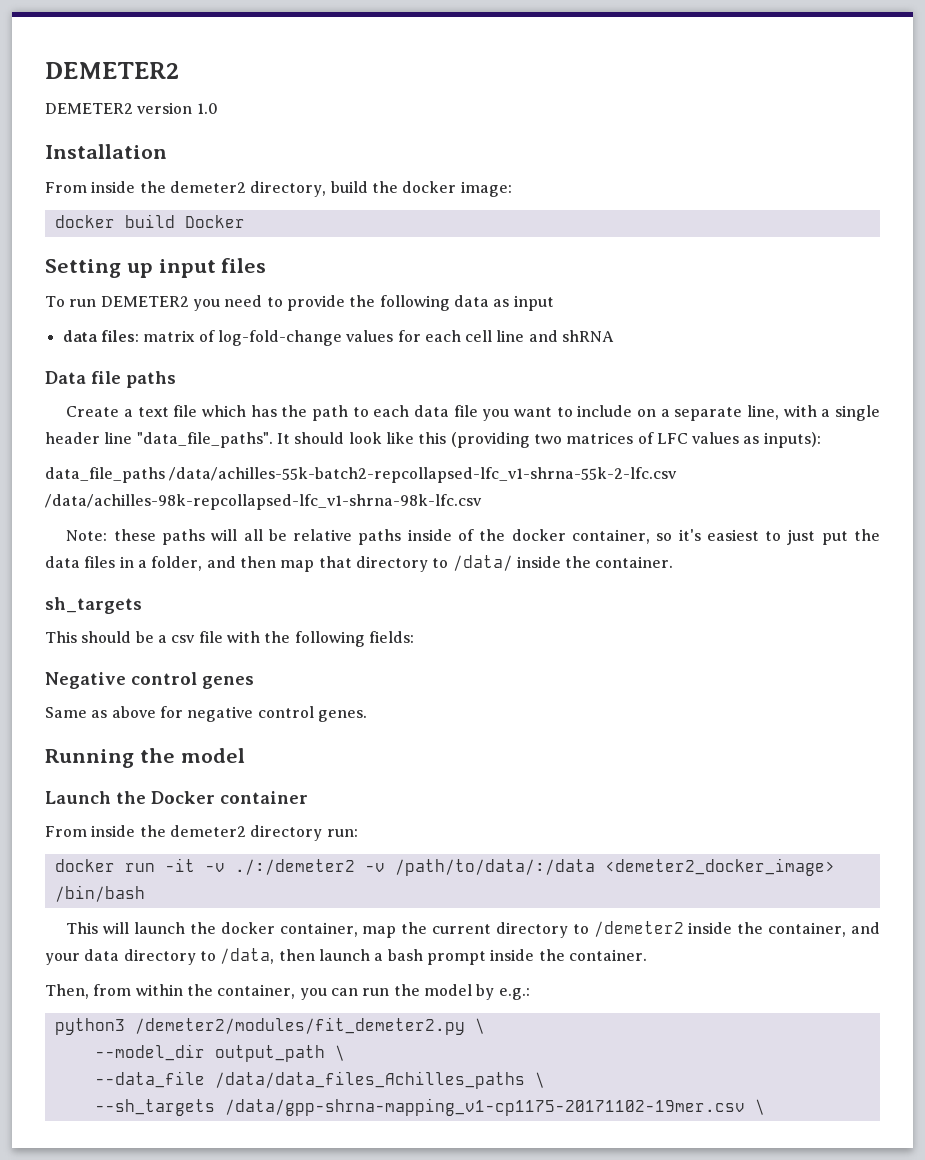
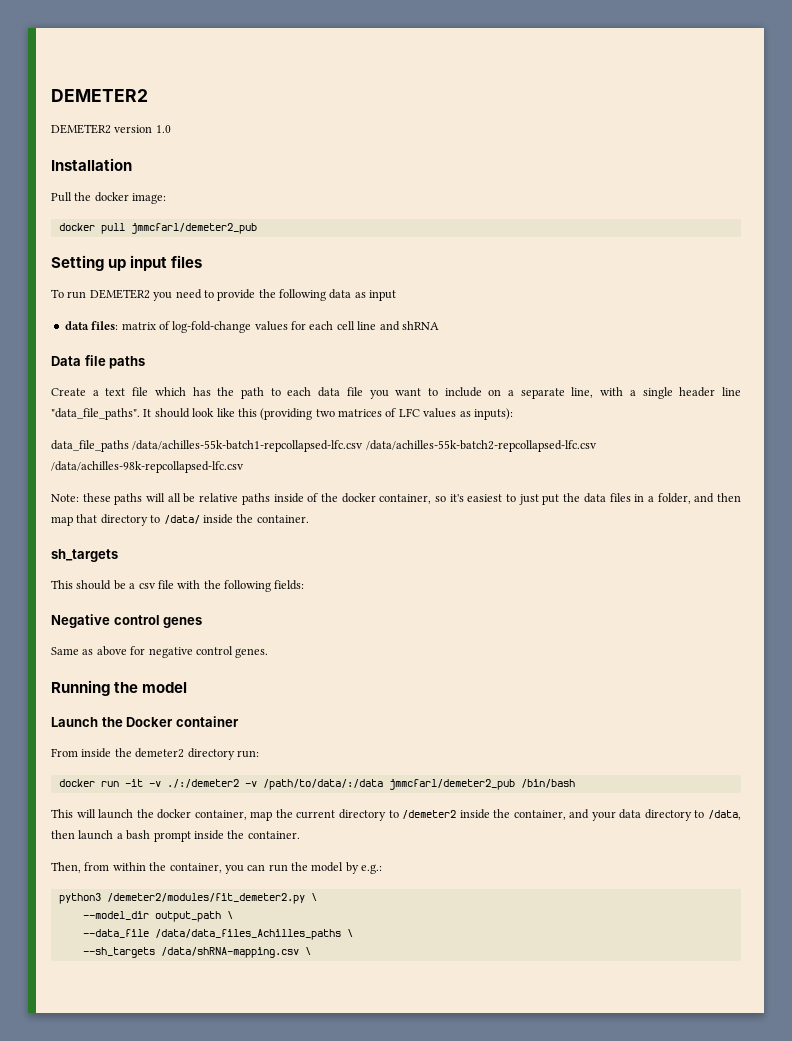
[45,181,368,197] From inside the demeter2 directory, build -> [51,192,72,202] Pull
[124,214,245,228] build Docker -> [100,223,257,234] pull jmmcfarl/demeter2_pub
[169,467,678,483] [45,494,482,510] /data/achilles-55k-batch2-repcollapsed-lfc_v1-shrna-55k-2-lfc.csv /data/achilles-98k-repcollapsed-lfc_v1-shrna-98k-lfc.csv -> [132,440,597,452] [51,461,244,473] /data/achilles-55k-batch1-repcollapsed-lfc.csv /data/achilles-55k-batch2-repcollapsed-lfc.csv /data/achilles-98k-repcollapsed-lfc.csv
[604,858,835,876] <demeter2_docker_image> -> [388,779,515,790] jmmcfarl/demeter2_pub
[224,1098,745,1116] /data/gpp-shrna-mapping_v1-cp1175-20171102-19mer.csv -> [160,947,299,958] /data/shRNA-mapping.csv

